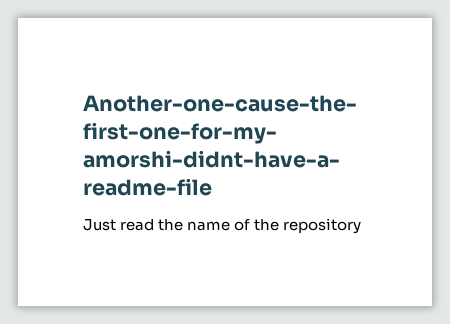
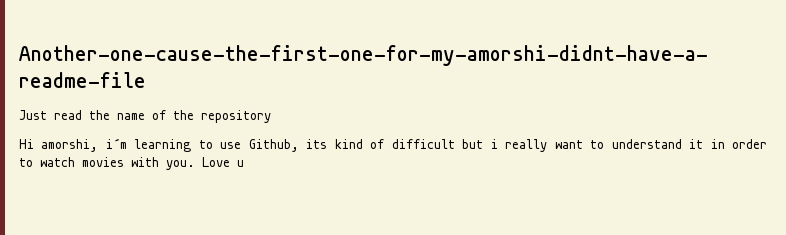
(362, 226) none -> [19,138,768,152] [19,157,244,170] // Hi amorshi, i´m learning to use Github, its kind of difficult but i really want to understand it in order to watch movies with you. Love u

